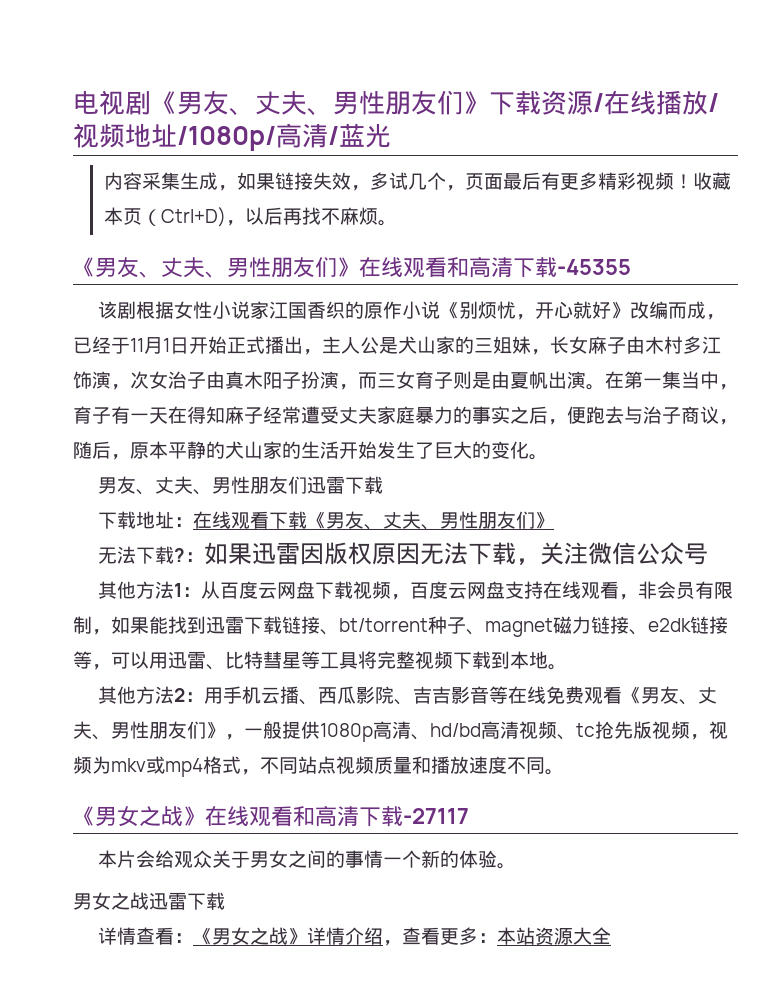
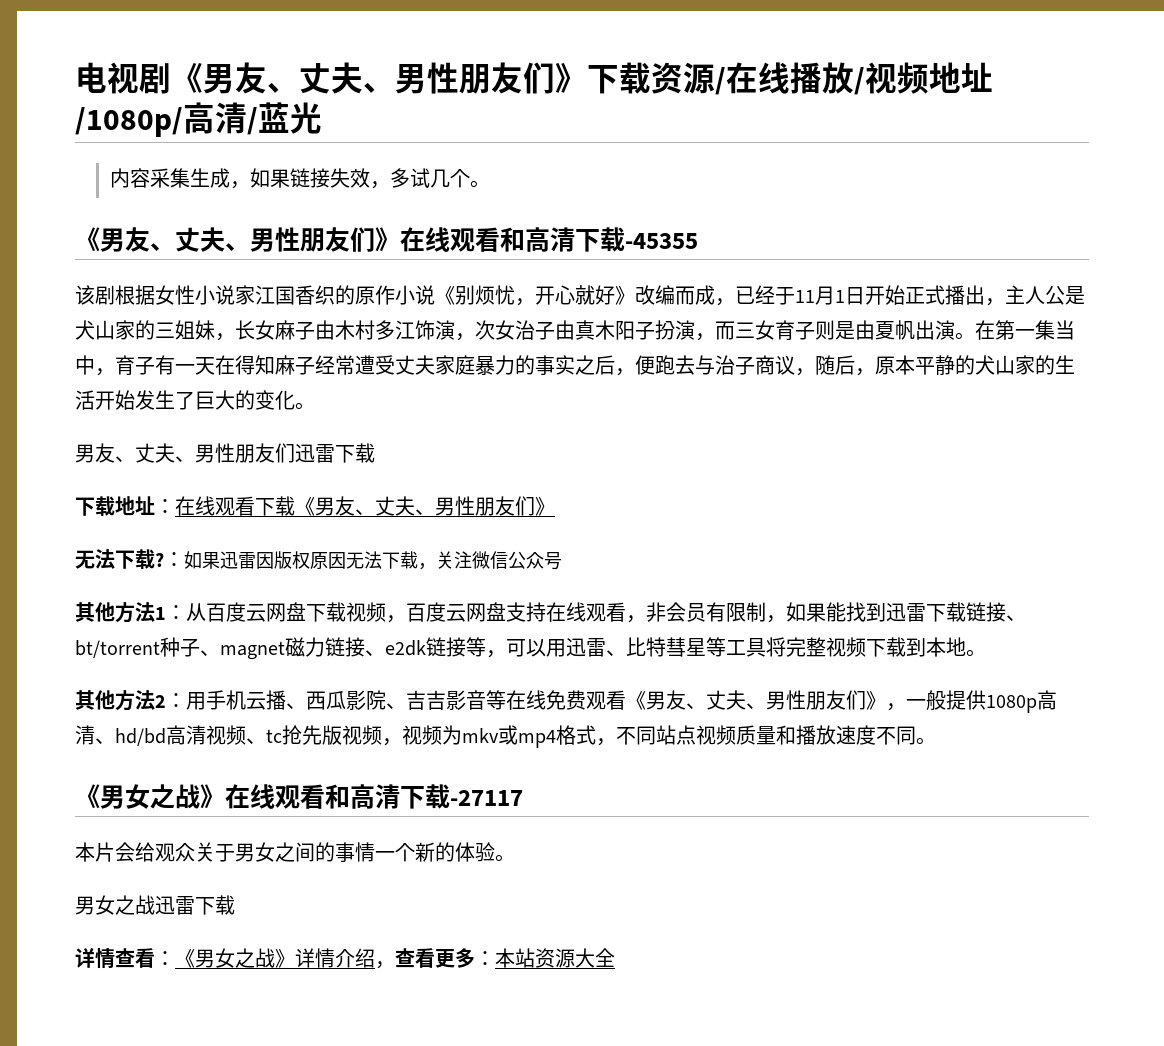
[445,172,731,191] [103,207,378,227] ，页面最后有更多精彩视频！收藏本页（Ctrl+D)，以后再找不麻烦 -> (471, 178) none

